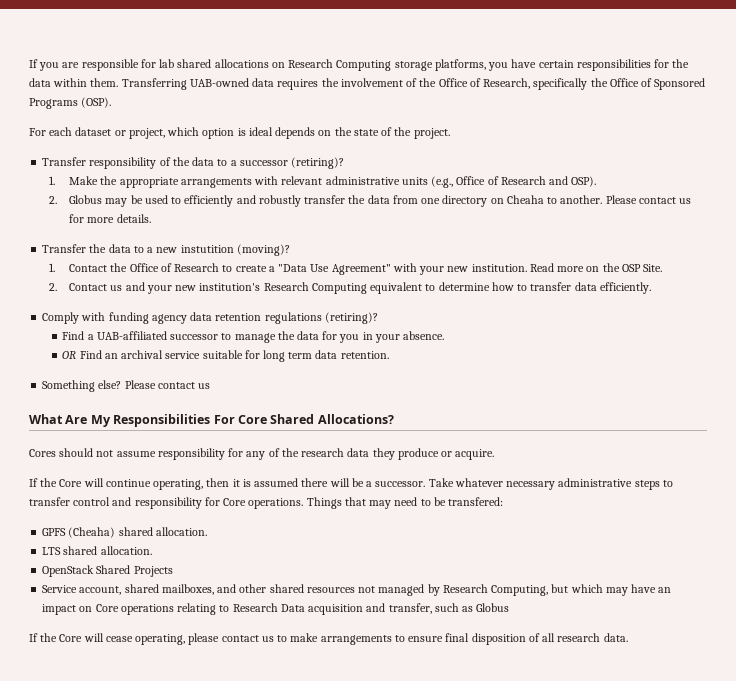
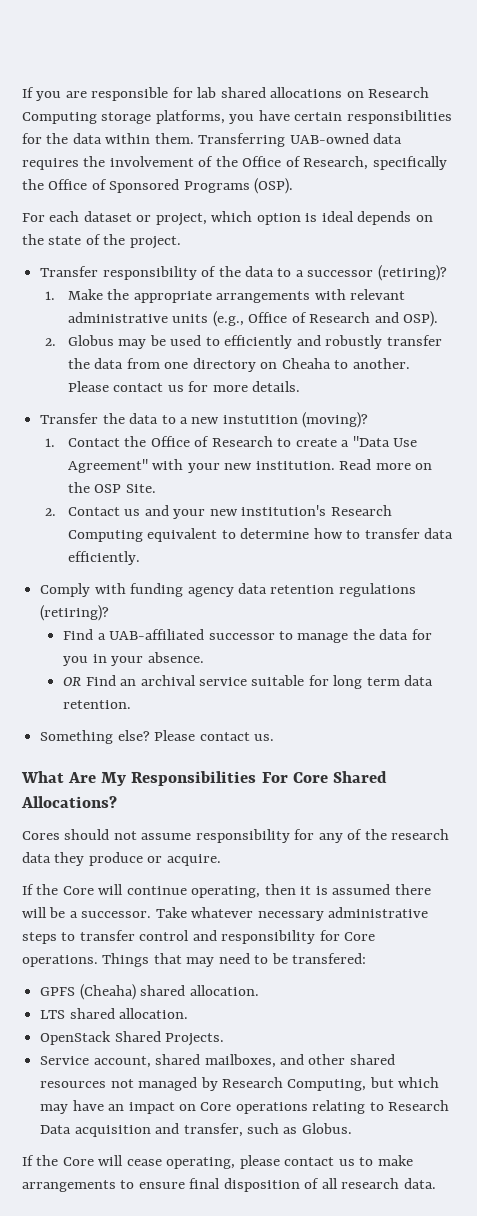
[198,383,211,389] us -> [253,734,274,741] us.
[133,566,173,577] Projects -> [165,1033,225,1046] Projects.
[476,603,510,612] Globus -> [301,1123,352,1134] Globus.

